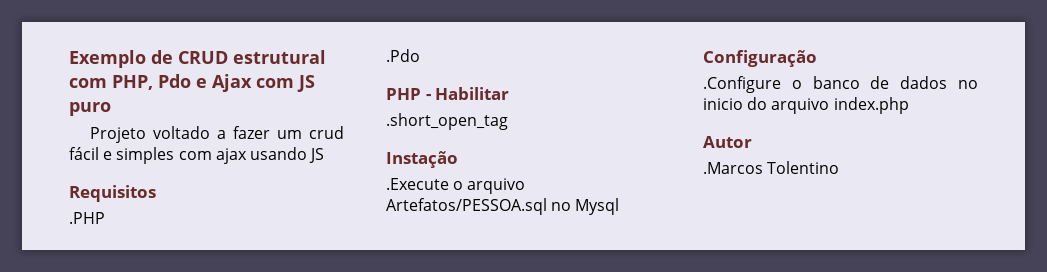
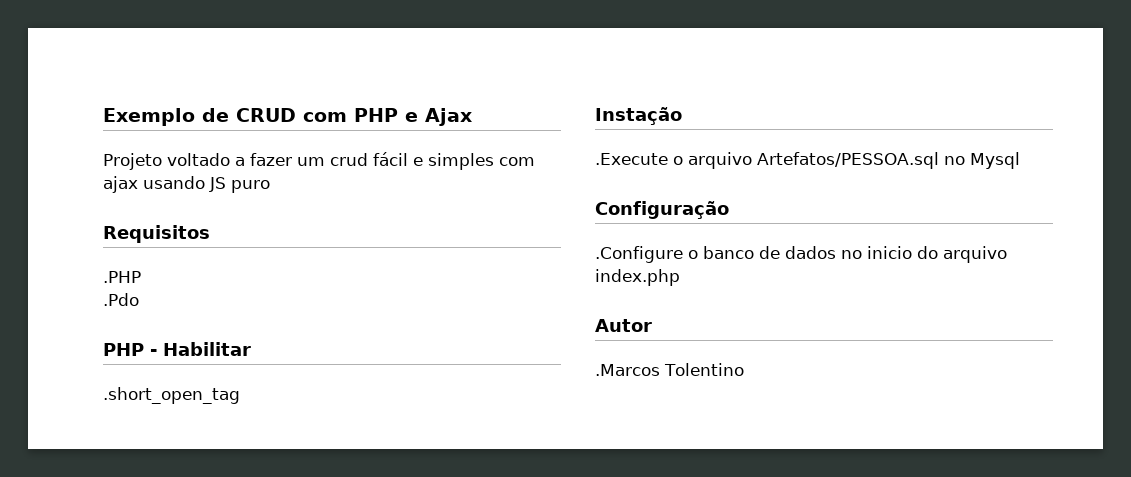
[233,50,326,64] [69,74,191,90] estrutural com PHP, Pdo -> [303,108,398,122] com PHP
[255,75,315,92] [69,102,111,116] com JS puro -> (472, 117) none
(325, 155) none -> [231,180,270,193] puro

